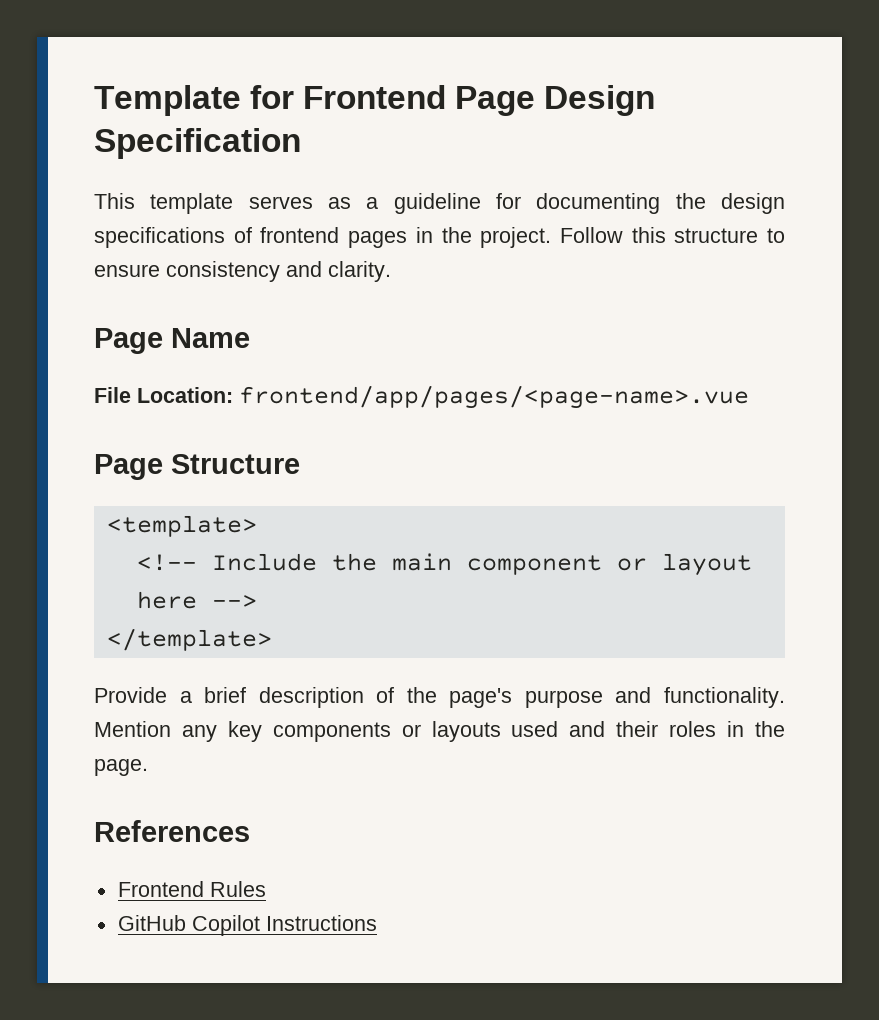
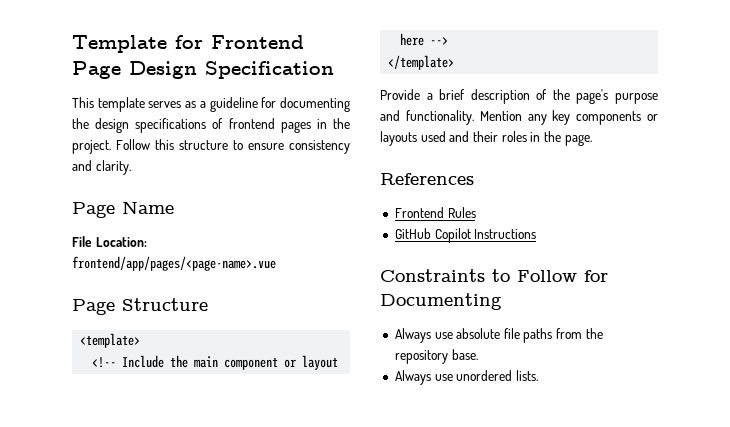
(377, 923) none -> [380,269,608,282] [380,293,502,310] [394,328,603,343] [394,349,478,364] [394,370,538,385] // Constraints to Follow for Documenting // Always use absolute file paths from the repository base. // Always use unordered lists.

